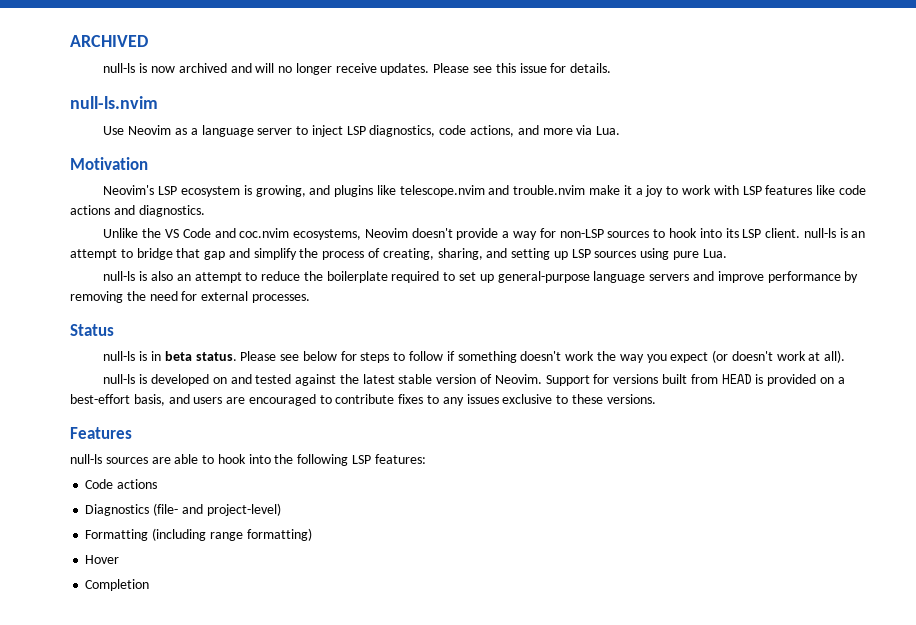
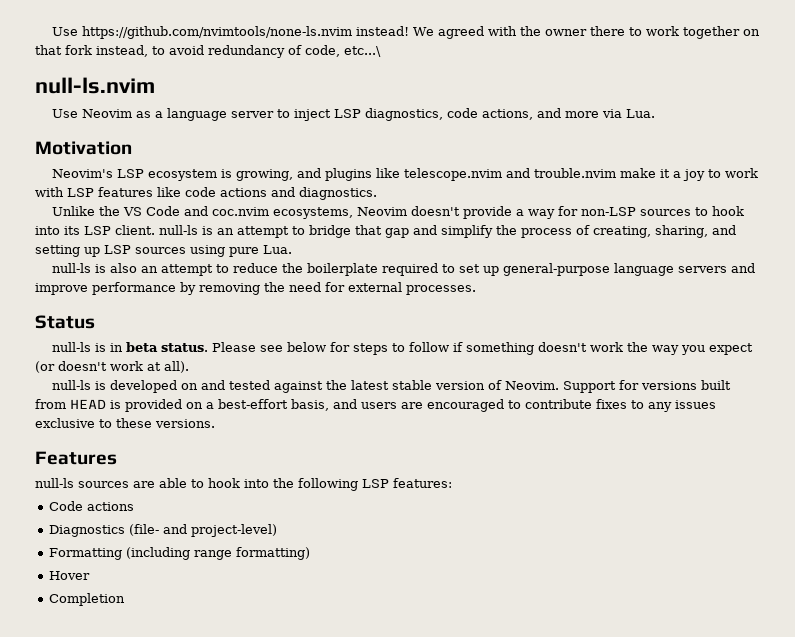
[70,35,148,47] [103,63,612,75] ARCHIVED // null-ls is now archived and will no longer receive updates. Please see this issue for details. -> [52,26,761,39] [35,45,381,58] Use https://github.com/nvimtools/none-ls.nvim instead! We agreed with the owner there to work together on that fork instead, to avoid redundancy of code, etc...\

